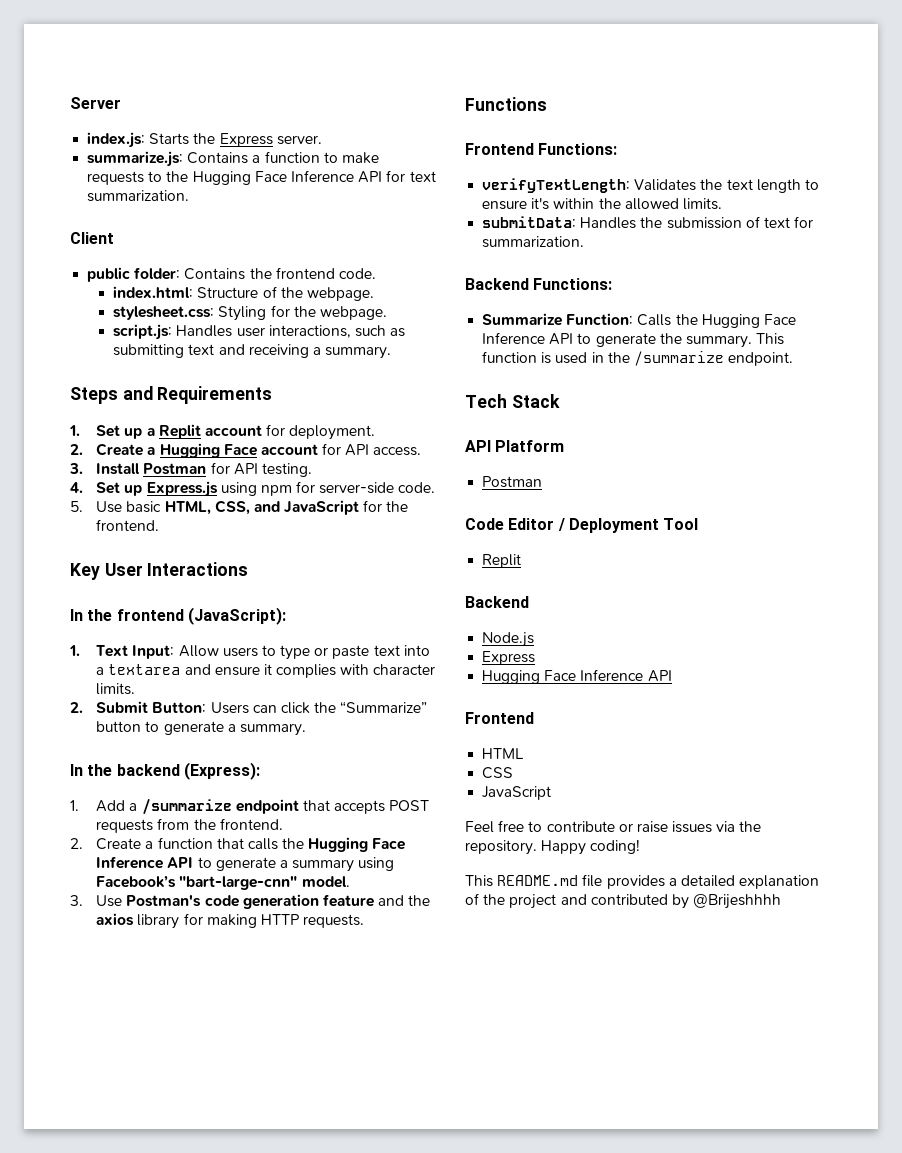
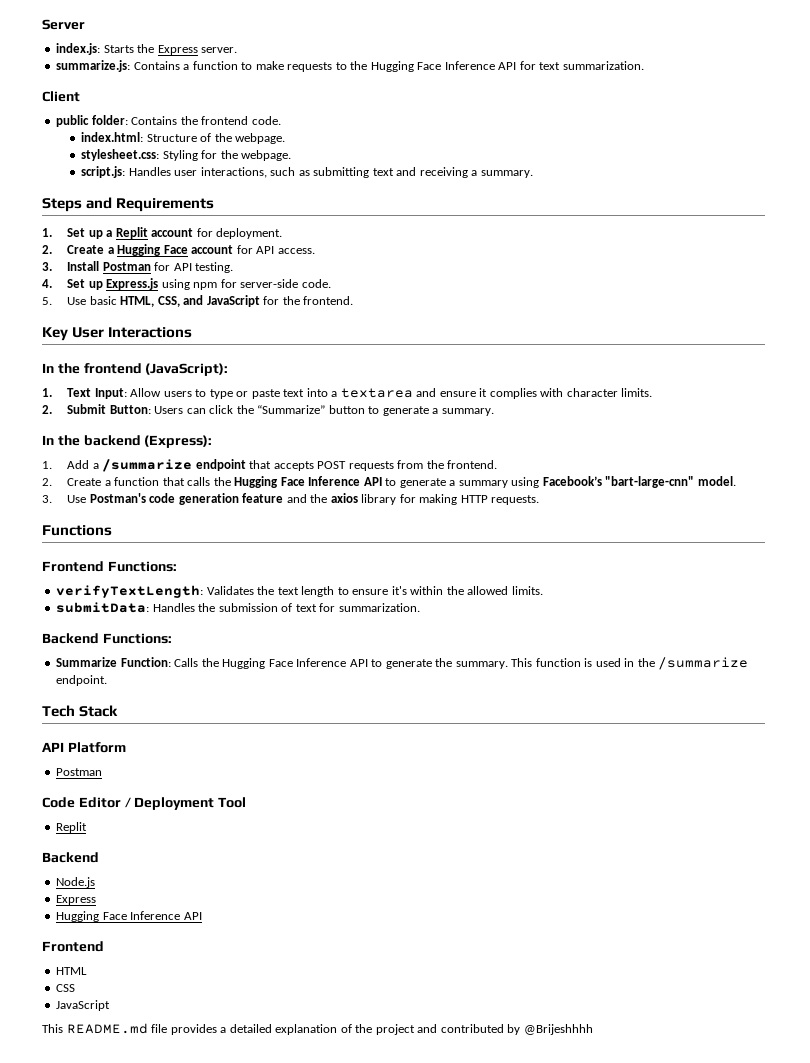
[465,820,762,833] [465,839,641,855] // Feel free to contribute or raise issues via the repository. Happy coding! -> (111, 1005) none

